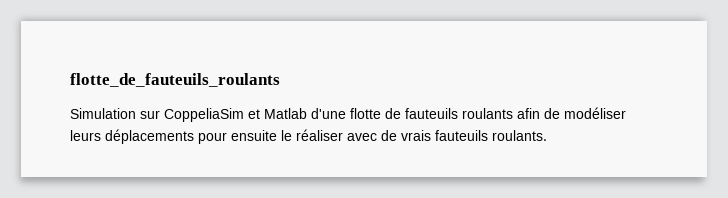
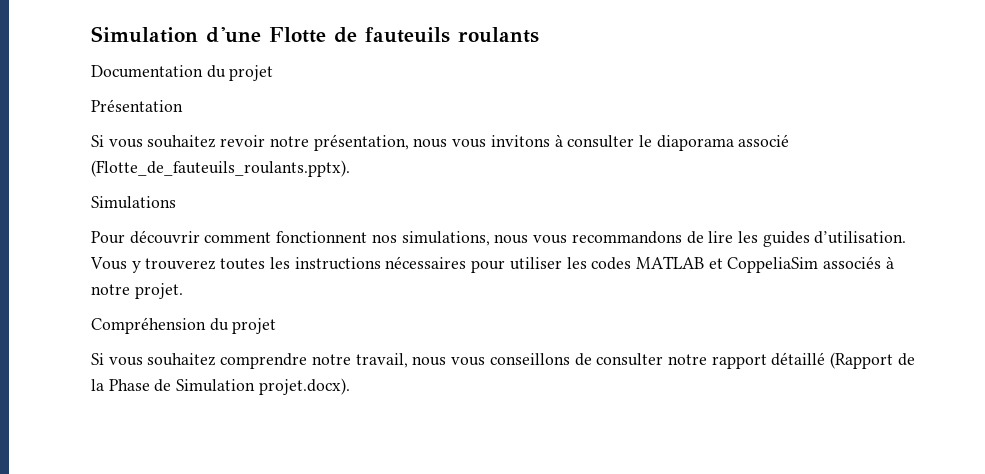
[70,73,280,87] [70,107,626,122] [70,129,547,144] flotte_de_fauteuils_roulants // Simulation sur CoppeliaSim et Matlab d'une flotte de fauteuils roulants afin de modéliser leurs déplacements pour ensuite le réaliser avec de vrais fauteuils roulants. -> [91,26,539,43] [91,65,274,81] [91,99,183,112] [91,134,790,151] [91,160,350,177] [91,196,176,209] [91,230,907,247] [90,256,894,273] [91,283,183,299] [91,317,277,334] [91,352,915,369] [91,378,350,395] Simulation d'une Flotte de fauteuils roulants // Documentation du projet // Présentation // Si vous souhaitez revoir notre présentation, nous vous invitons à consulter le diaporama associé (Flotte_de_fauteuils_roulants.pptx). // Simulations // Pour découvrir comment fonctionnent nos simulations, nous vous recommandons de lire les guides d’utilisation. Vous y trouverez toutes les instructions nécessaires pour utiliser les codes MATLAB et CoppeliaSim associés à notre projet. // Compréhension du projet // Si vous souhaitez comprendre notre travail, nous vous conseillons de consulter notre rapport détaillé (Rapport de la Phase de Simulation projet.docx).

